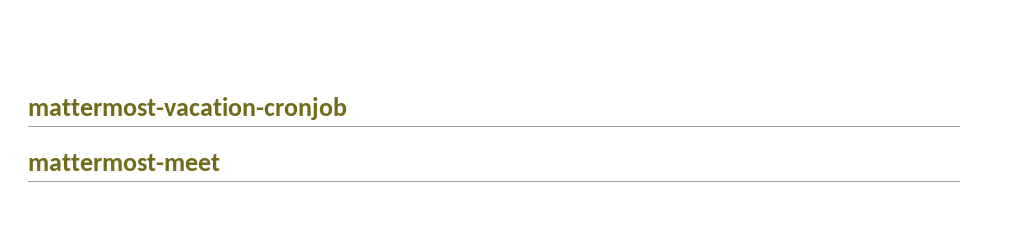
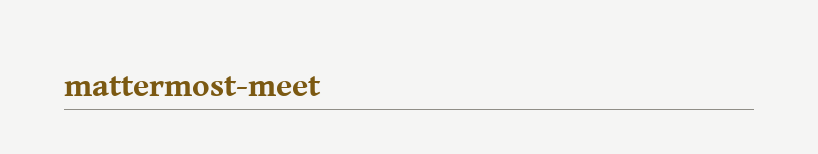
[28,97,347,120] mattermost-vacation-cronjob // -> (64, 86) none

